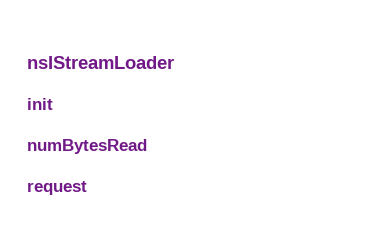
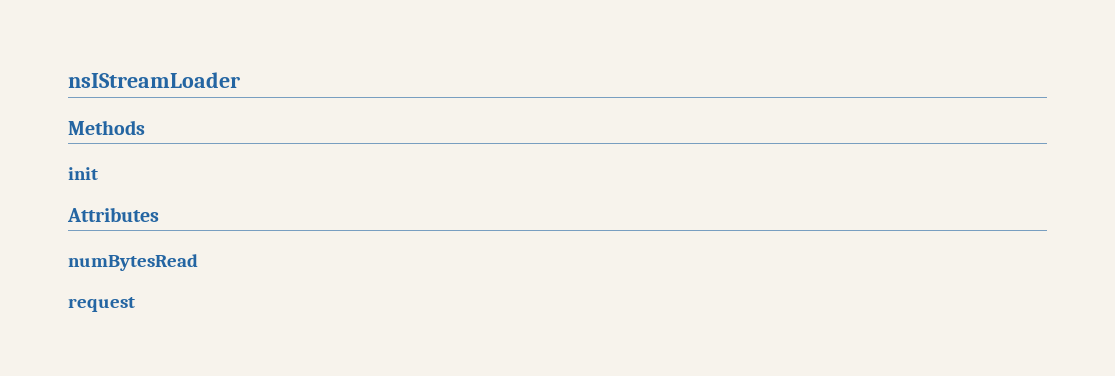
(174, 62) none -> [68,120,145,135] // Methods
(53, 104) none -> [67,207,159,222] // Attributes

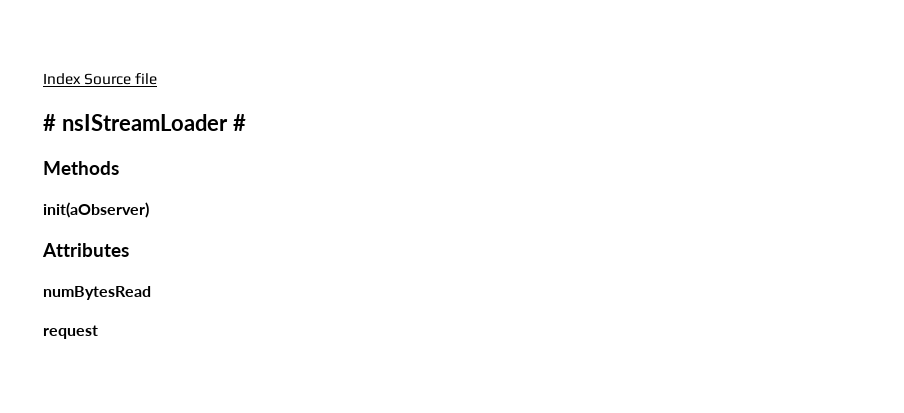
(68, 80) none -> [43,73,158,85] [43,114,56,131] Index Source file // #
(240, 80) none -> [232,114,246,131] #
[68,167,98,180] init -> [43,202,149,218] init(aObserver)

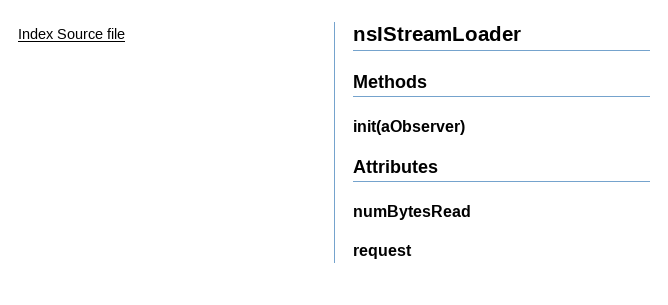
[43,114,56,131] # -> (125, 33) none
[232,114,246,131] # -> (521, 33) none

